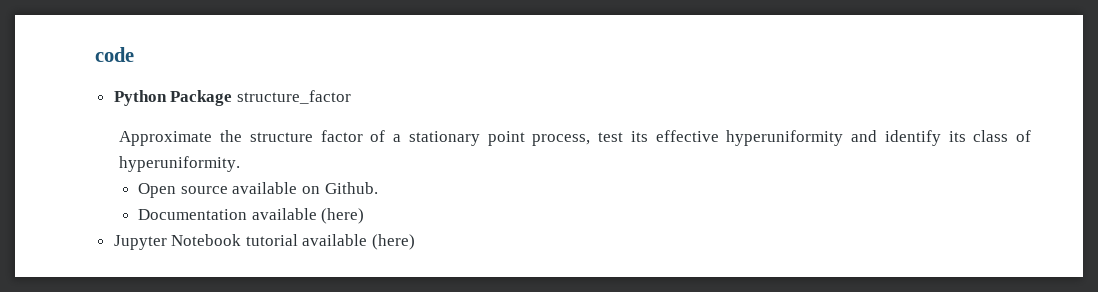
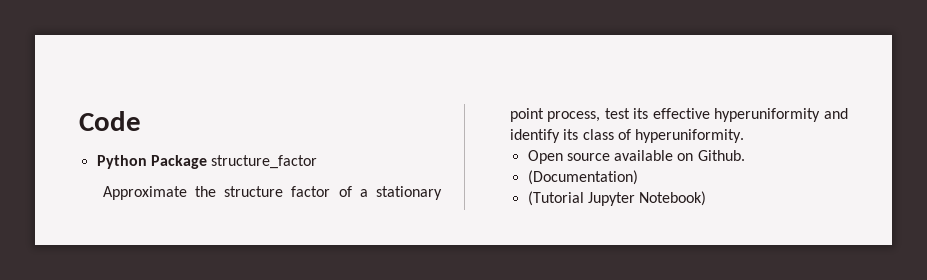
[95,47,134,62] code -> [79,111,141,131] Code
[138,208,365,224] [113,234,416,250] Documentation available (here) // Jupyter Notebook tutorial available (here) -> [527,170,638,185] [527,191,707,206] (Documentation) // (Tutorial Jupyter Notebook)

